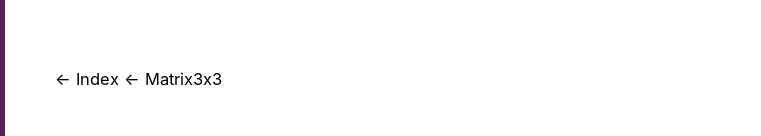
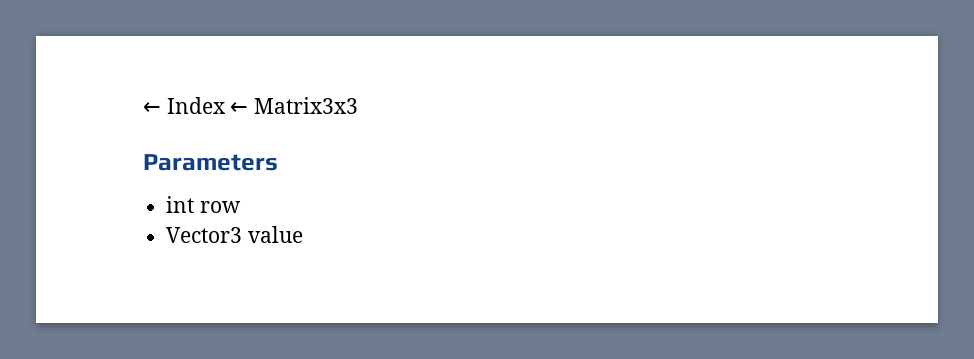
(222, 79) none -> [143,154,278,171] [166,196,241,213] [166,226,303,243] // Parameters // int row // Vector3 value

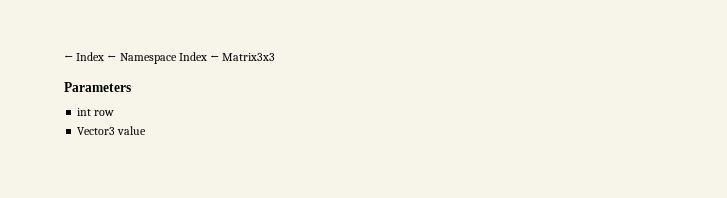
(249, 108) none -> [119,52,220,64] Namespace Index ←

